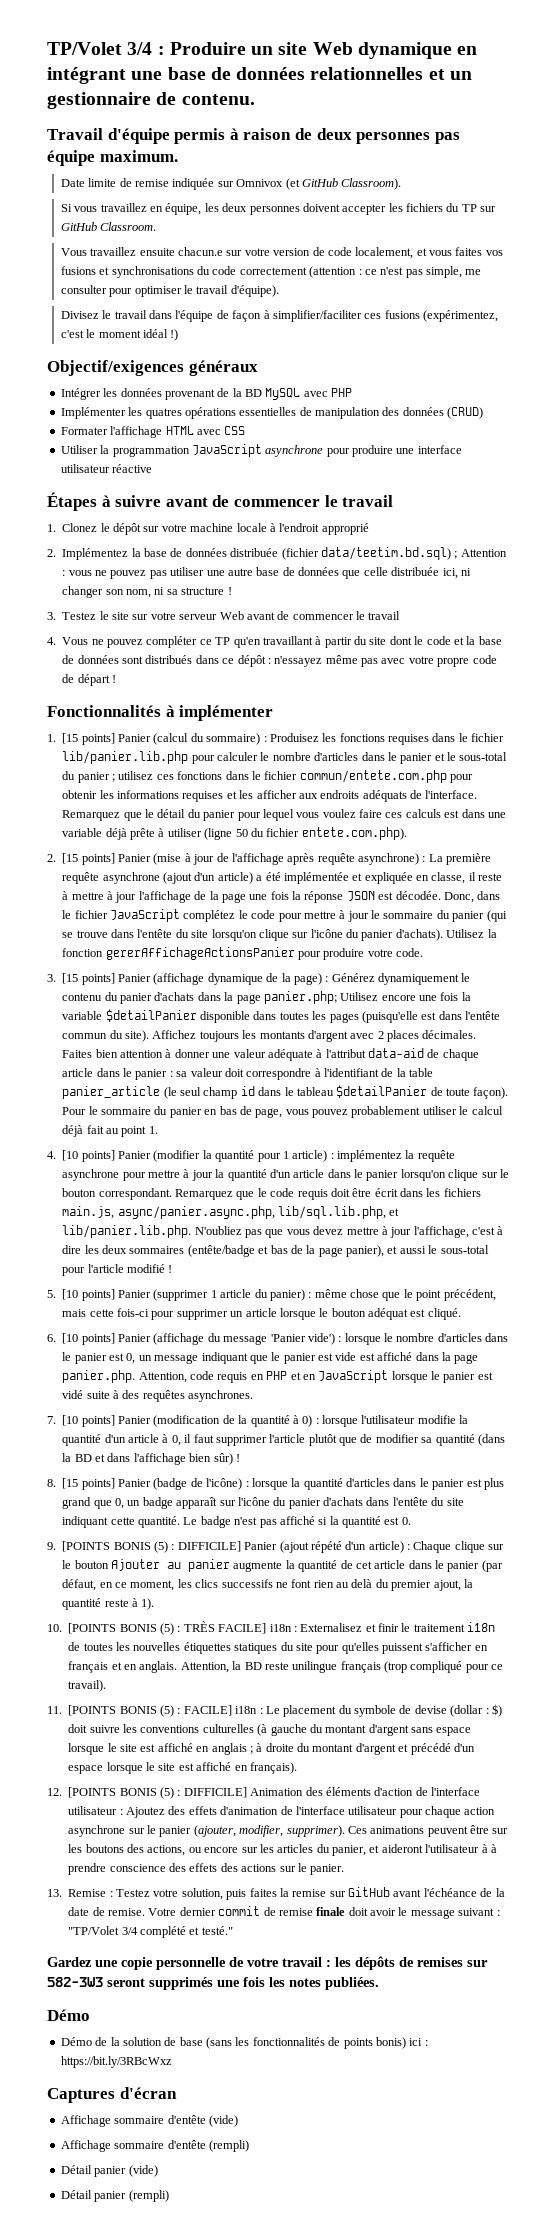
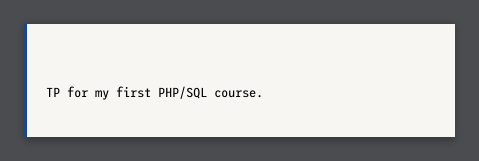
[47,42,478,59] [47,67,472,84] [47,92,255,109] [47,128,460,144] [47,150,178,166] [60,178,402,190] [60,203,497,215] [60,222,157,231] [60,247,503,259] [60,266,482,278] [60,285,279,297] [60,310,499,322] [60,329,179,341] [47,360,258,376] [60,388,353,400] [60,407,484,419] [60,426,246,438] [60,444,462,457] [60,464,153,473] [47,492,394,511] [47,523,369,535] [47,547,507,560] [62,567,471,579] [62,586,232,598] [47,611,401,620] [47,636,502,648] [62,655,497,667] [62,674,116,686] [47,705,274,721] [47,733,505,745] [62,751,508,764] [62,770,473,783] [62,790,478,802] [62,809,506,821] [62,827,407,840] [47,853,492,865] [62,872,503,884] [62,891,501,903] [62,909,507,922] [62,929,497,941] [62,947,424,960] [47,973,471,985] [62,991,471,1004] [62,1009,500,1023] [62,1030,477,1042] [62,1048,479,1061] [62,1068,434,1080] [62,1085,509,1099] [62,1106,503,1118] [62,1125,158,1137] [47,1150,455,1162] [62,1169,509,1181] [62,1188,481,1200] [62,1206,400,1219] [62,1225,504,1238] [62,1245,489,1257] [62,1264,173,1276] [47,1289,496,1301] [62,1308,461,1320] [47,1333,509,1345] [62,1352,479,1364] [62,1370,493,1383] [62,1390,254,1402] [47,1415,469,1427] [62,1434,505,1446] [62,1453,240,1465] [47,1478,504,1490] [62,1497,464,1509] [62,1516,411,1528] [47,1541,505,1553] [62,1559,503,1572] [62,1579,473,1591] [62,1598,155,1610] [47,1621,496,1635] [68,1642,488,1654] [68,1661,504,1673] [68,1680,107,1692] [47,1704,502,1717] [68,1724,472,1736] [68,1743,475,1755] [68,1762,297,1774] [47,1787,480,1799] [68,1806,496,1818] [68,1825,509,1837] [68,1844,497,1856] [68,1863,345,1875] [47,1887,505,1900] [68,1906,500,1919] [68,1926,233,1938] [47,1956,488,1970] [47,1977,379,1990] [47,2009,90,2021] [60,2037,428,2049] [60,2056,172,2068] [47,2087,177,2103] [60,2115,238,2127] [60,2140,249,2152] [60,2165,158,2177] [60,2190,169,2202] TP/Volet 3/4 : Produire un site Web dynamique en intégrant une base de données relationnelles et un gestionnaire de contenu. // Travail d'équipe permis à raison de deux personnes pas équipe maximum. // Date limite de remise indiquée sur Omnivox (et GitHub Classroom). // Si vous travaillez en équipe, les deux personnes doivent accepter les fichiers du TP sur GitHub Classroom. // Vous travaillez ensuite chacun.e sur votre version de code localement, et vous faites vos fusions et synchronisations du code correctement (attention : ce n'est pas simple, me consulter pour optimiser le travail d'équipe). // Divisez le travail dans l'équipe de façon à simplifier/faciliter ces fusions (expérimentez, c'est le moment idéal !) // Objectif/exigences généraux // Intégrer les données provenant de la BD MySQL avec PHP // Implémenter les quatres opérations essentielles de manipulation des données (CRUD) // Formater l'affichage HTML avec CSS // Utiliser la programmation JavaScript asynchrone pour produire une interface utilisateur réactive // Étapes à suivre avant de commencer le travail // 1. Clonez le dépôt sur votre machine locale à l'endroit approprié // 2. Implémentez la base de données distribuée (fichier data/teetim.bd.sql) ; Attention : vous ne pouvez pas utiliser une autre base de données que celle distribuée ici, ni changer son nom, ni sa structure ! // 3. Testez le site sur votre serveur Web avant de commencer le travail // 4. Vous ne pouvez compléter ce TP qu'en travaillant à partir du site dont le code et la base de données sont distribués dans ce dépôt : n'essayez même pas avec votre propre code de départ ! // Fonctionnalités à implémenter // 1. [15 points] Panier (calcul du sommaire) : Produisez les fonctions requises dans le fichier lib/panier.lib.php pour calculer le nombre d'articles dans le panier et le sous-total du panier ; utilisez ces fonctions dans le fichier commun/entete.com.php pour obtenir les informations requises et les afficher aux endroits adéquats de l'interface. Remarquez que le détail du panier pour lequel vous voulez faire ces calculs est dans une variable déjà prête à utiliser (ligne 50 du fichier entete.com.php). // 2. [15 points] Panier (mise à jour de l'affichage après requête asynchrone) : La première requête asynchrone (ajout d'un article) a été implémentée et expliquée en classe, il reste à mettre à jour l'affichage de la page une fois la réponse JSON est décodée. Donc, dans le fichier JavaScript complétez le code pour mettre à jour le sommaire du panier (qui se trouve dans l'entête du site lorsqu'on clique sur l'icône du panier d'achats). Utilisez la fonction gererAffichageActionsPanier pour produire votre code. // 3. [15 points] Panier (affichage dynamique de la page) : Générez dynamiquement le contenu du panier d'achats dans la page panier.php; Utilisez encore une fois la variable $detailPanier disponible dans toutes les pages (puisqu'elle est dans l'entête commun du site). Affichez toujours les montants d'argent avec 2 places décimales. Faites bien attention à donner une valeur adéquate à l'attribut data-aid de chaque article dans le panier : sa valeur doit correspondre à l'identifiant de la table panier_article (le seul champ id dans le tableau $detailPanier de toute façon). Pour le sommaire du panier en bas de page, vous pouvez probablement utiliser le calcul déjà fait au point 1. // 4. [10 points] Panier (modifier la quantité pour 1 article) : implémentez la requête asynchrone pour mettre à jour la quantité d'un article dans le panier lorsqu'on clique sur le bouton correspondant. Remarquez que le code requis doit être écrit dans les fichiers main.js, async/panier.async.php, lib/sql.lib.php, et lib/panier.lib.php. N'oubliez pas que vous devez mettre à jour l'affichage, c'est à dire les deux sommaires (entête/badge et bas de la page panier), et aussi le sous-total pour l'article modifié ! // 5. [10 points] Panier (supprimer 1 article du panier) : même chose que le point précédent, mais cette fois-ci pour supprimer un article lorsque le bouton adéquat est cliqué. // 6. [10 points] Panier (affichage du message 'Panier vide') : lorsque le nombre d'articles dans le panier est 0, un message indiquant que le panier est vide est affiché dans la page panier.php. Attention, code requis en PHP et en JavaScript lorsque le panier est vidé suite à des requêtes asynchrones. // 7. [10 points] Panier (modification de la quantité à 0) : lorsque l'utilisateur modifie la quantité d'un article à 0, il faut supprimer l'article plutôt que de modifier sa quantité (dans la BD et dans l'affichage bien sûr) ! // 8. [15 points] Panier (badge de l'icône) : lorsque la quantité d'articles dans le panier est plus grand que 0, un badge apparaît sur l'icône du panier d'achats dans l'entête du site indiquant cette quantité. Le badge n'est pas affiché si la quantité est 0. // 9. [POINTS BONIS (5) : DIFFICILE] Panier (ajout répété d'un article) : Chaque clique sur le bouton Ajouter au panier augmente la quantité de cet article dans le panier (par défaut, en ce moment, les clics successifs ne font rien au delà du premier ajout, la quantité reste à 1). // 10. [POINTS BONIS (5) : TRÈS FACILE] i18n : Externalisez et finir le traitement i18n de toutes les nouvelles étiquettes statiques du site pour qu'elles puissent s'afficher en français et en anglais. Attention, la BD reste unilingue français (trop compliqué pour ce travail). // 11. [POINTS BONIS (5) : FACILE] i18n : Le placement du symbole de devise (dollar : $) doit suivre les conventions culturelles (à gauche du montant d'argent sans espace lorsque le site est affiché en anglais ; à droite du montant d'argent et précédé d'un espace lorsque le site est affiché en français). // 12. [POINTS BONIS (5) : DIFFICILE] Animation des éléments d'action de l'interface utilisateur : Ajoutez des effets d'animation de l'interface utilisateur pour chaque action asynchrone sur le panier (ajouter, modifier, supprimer). Ces animations peuvent être sur les boutons des actions, ou encore sur les articles du panier, et aideront l'utilisateur à à prendre conscience des effets des actions sur le panier. // 13. Remise : Testez votre solution, puis faites la remise sur GitHub avant l'échéance de la date de remise. Votre dernier commit de remise finale doit avoir le message suivant : "TP/Volet 3/4 complété et testé." // Gardez une copie personnelle de votre travail : les dépôts de remises sur 582-3W3 seront supprimés une fois les notes publiées. // Démo // Démo de la solution de base (sans les fonctionnalités de points bonis) ici : https://bit.ly/3RBcWxz // Captures d'écran // Affichage sommaire d'entête (vide) // Affichage sommaire d'entête (rempli) // Détail panier (vide) // Détail panier (rempli) -> [46,86,263,100] TP for my first PHP/SQL course.

